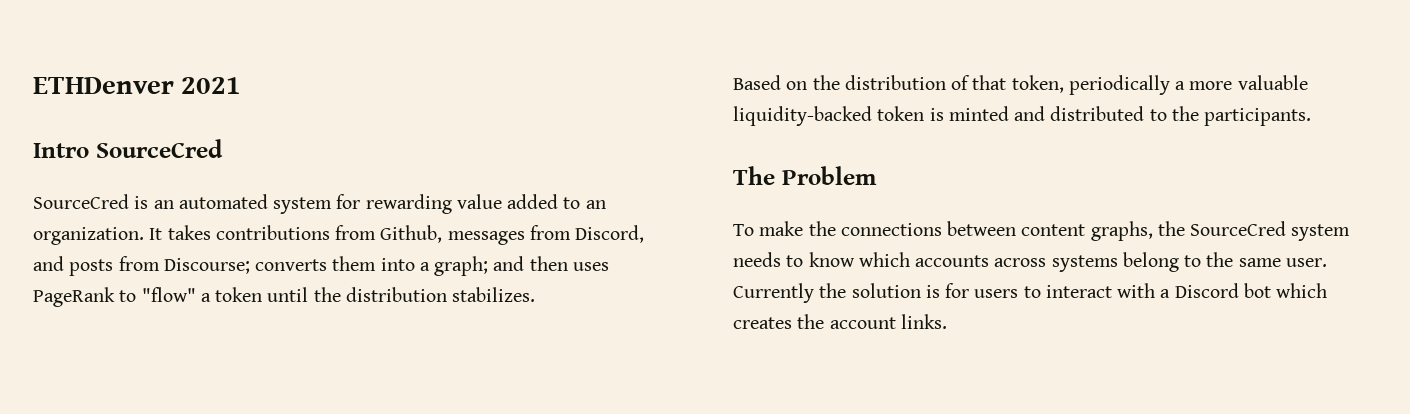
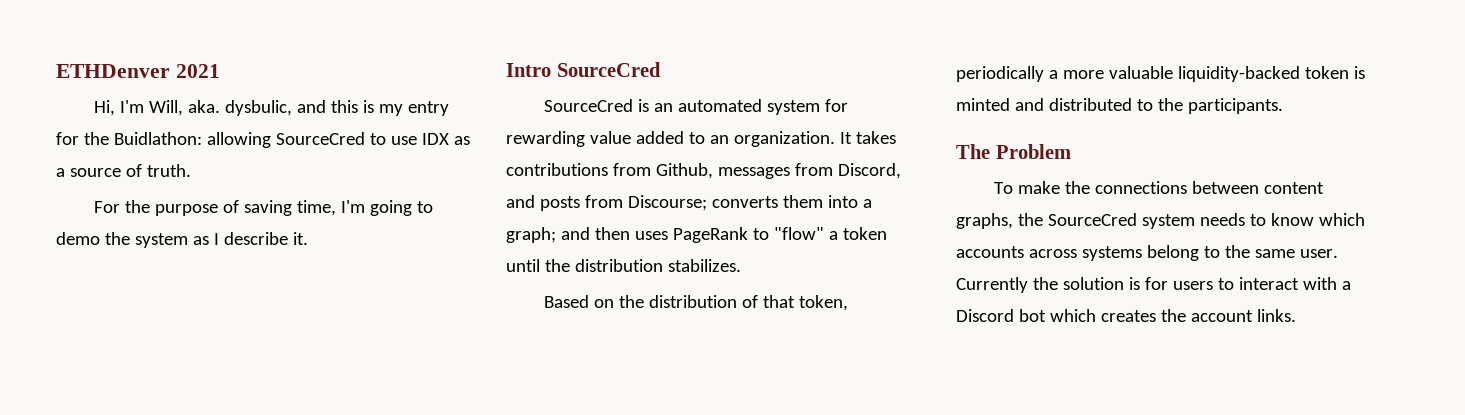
(242, 85) none -> [94,100,450,116] [56,132,470,148] [56,164,191,177] [94,200,434,216] [56,232,308,248] // Hi, I'm Will, aka. dysbulic, and this is my entry for the Buidlathon: allowing SourceCred to use IDX as a source of truth. // For the purpose of saving time, I'm going to demo the system as I describe it.

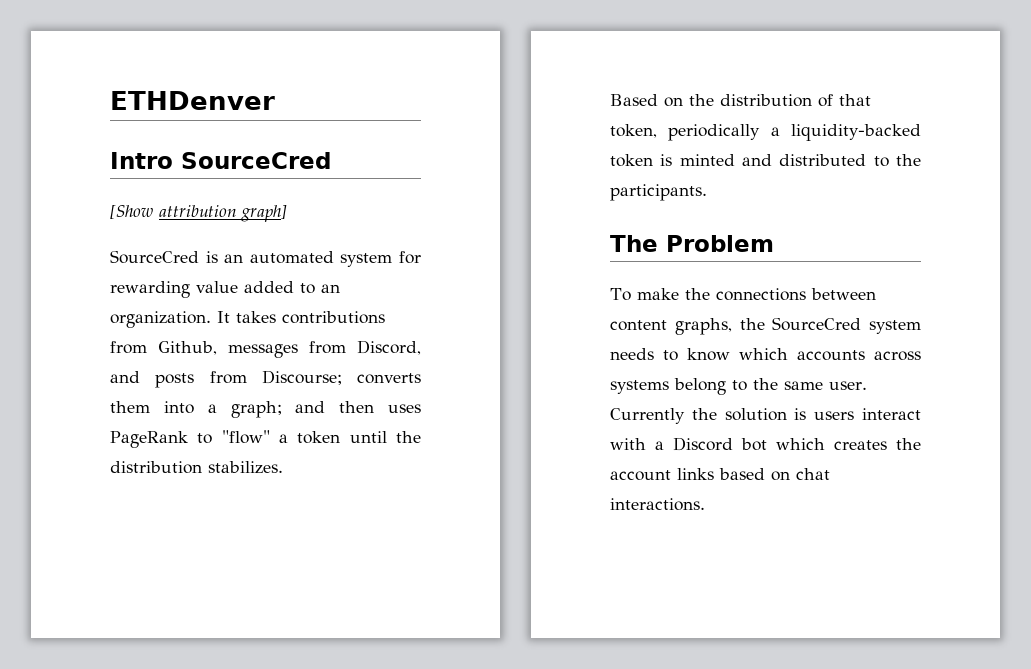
[175,64,220,78] [94,100,450,116] [56,132,470,148] [56,164,191,177] [94,200,434,216] [56,232,308,248] 2021 // Hi, I'm Will, aka. dysbulic, and this is my entry for the Buidlathon: allowing SourceCred to use IDX as a source of truth. // For the purpose of saving time, I'm going to demo the system as I describe it. -> (275, 100) none
(661, 69) none -> [110,204,287,222] // [Show attribution graph]
[1062,66,1173,79] more valuable -> (780, 131) none
[1144,277,1234,290] for users to -> [814,411,855,420] users
[1256,309,1296,322] links. -> [677,468,830,481] [610,498,705,511] links based on chat interactions.

